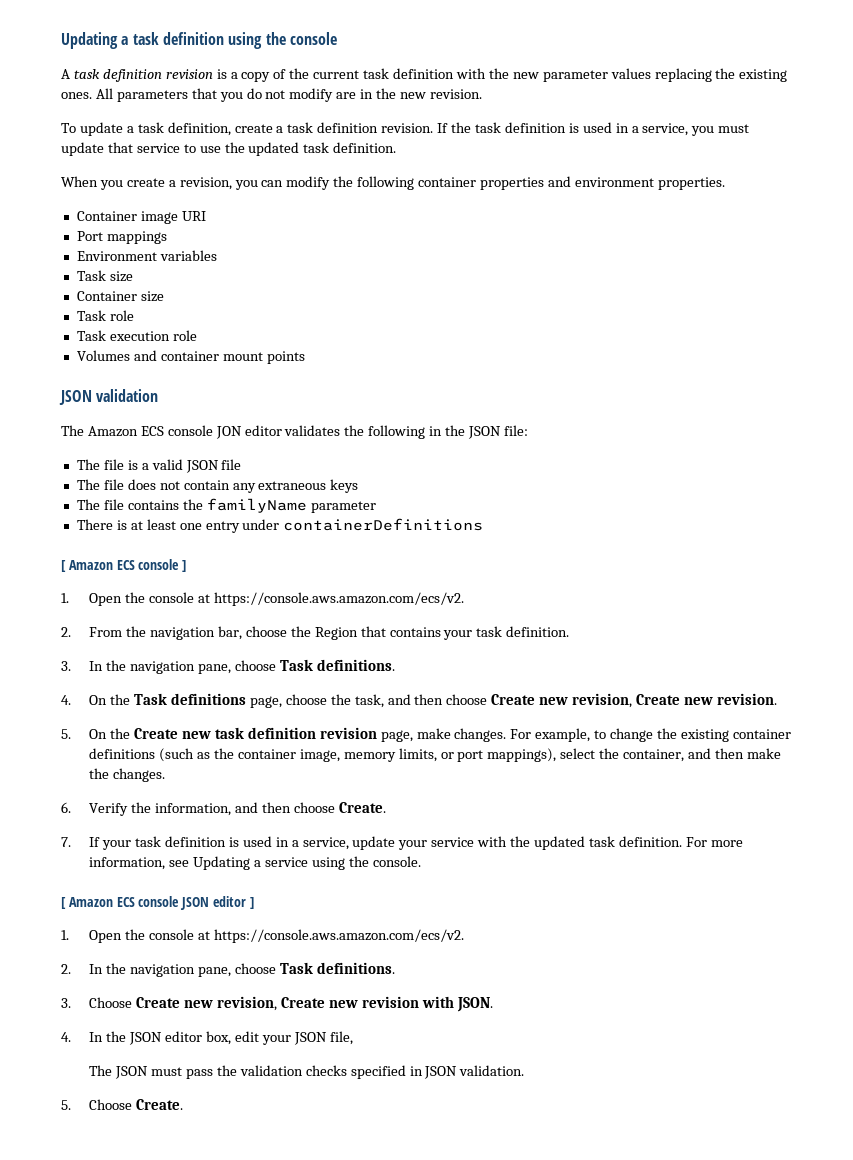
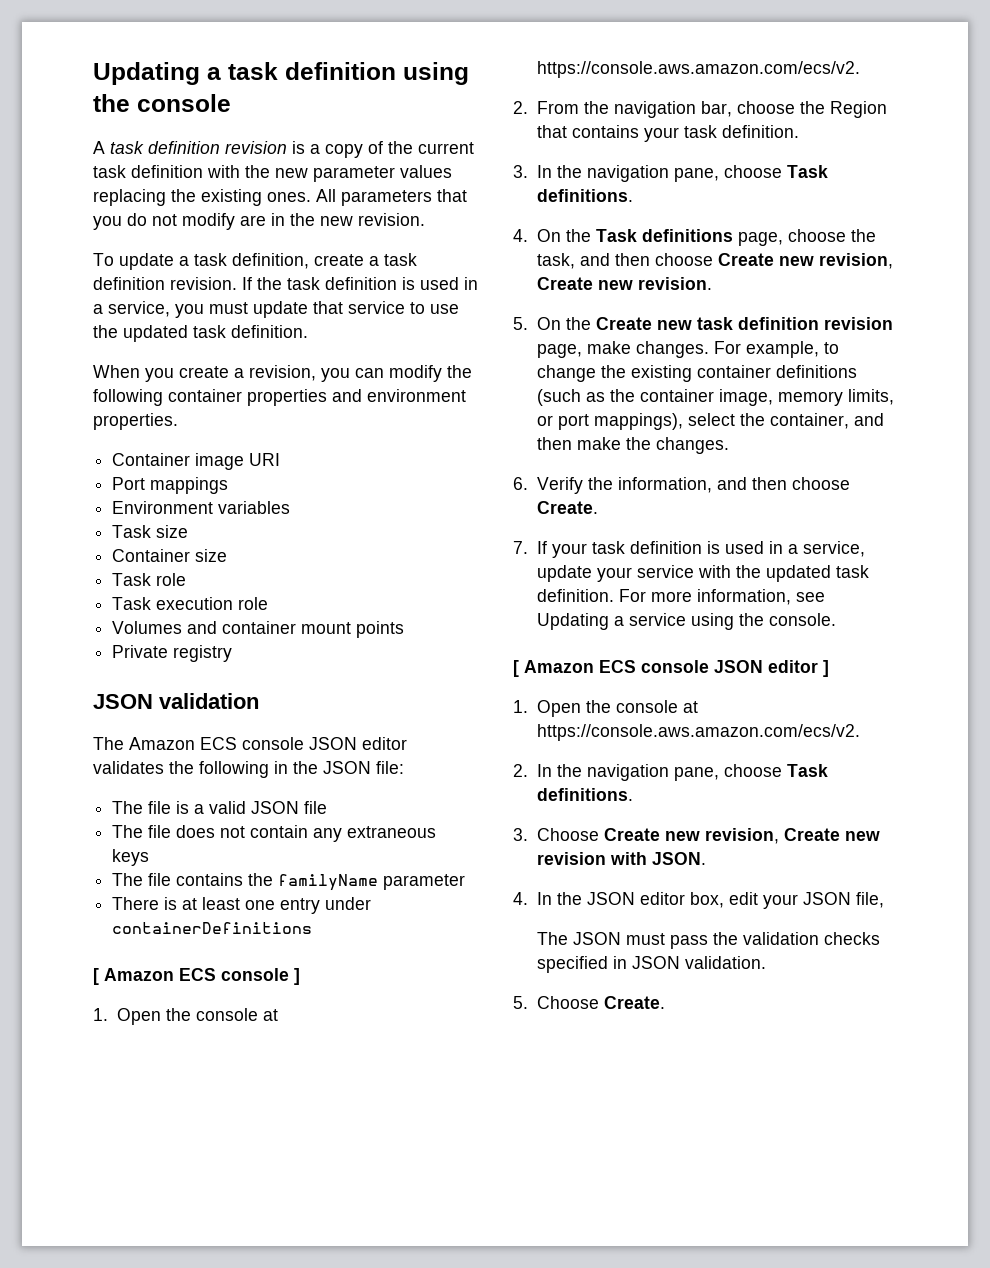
(305, 357) none -> [112,645,233,662] // Private registry
[215,426,242,439] JON -> [309,737,357,750] JSON

